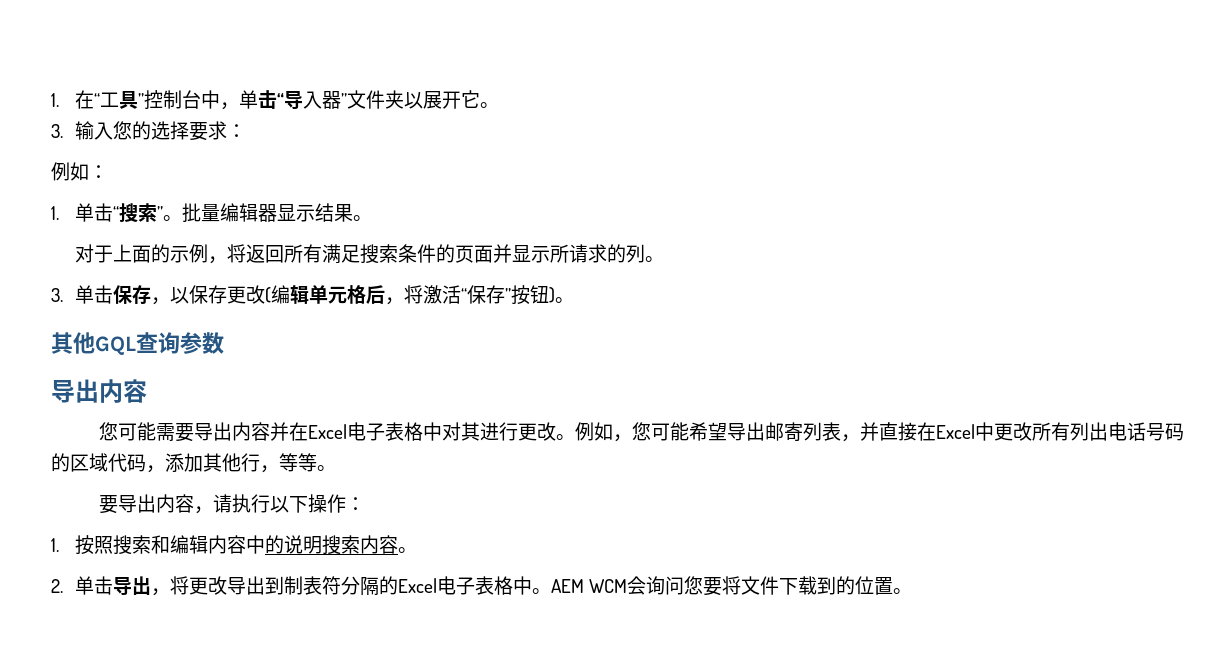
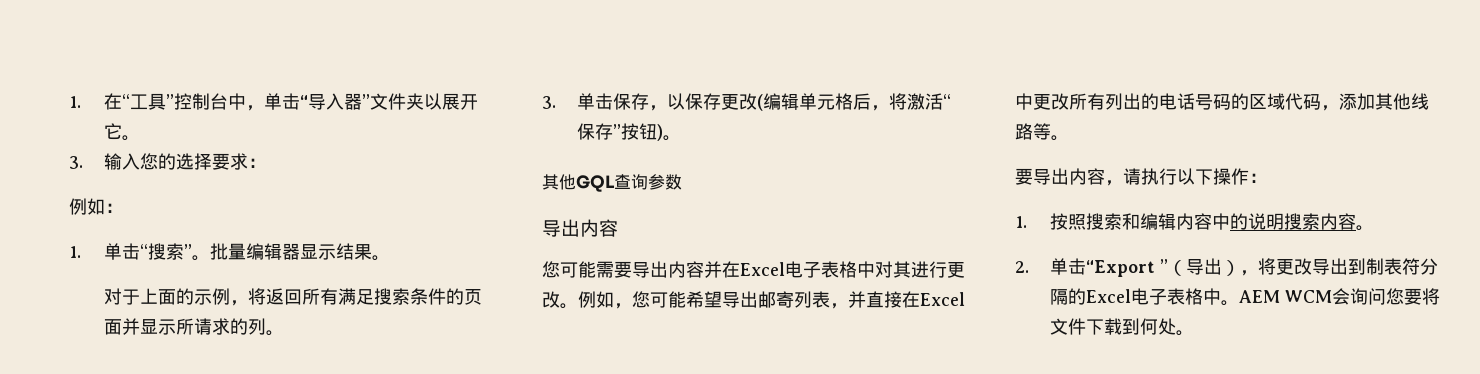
(1108, 431) none -> [1141,93,1159,110] 的
[241,453,298,473] 行，等 -> [1411,93,1429,110] [1015,123,1033,140] 线路
[113,576,152,595] 导出 -> [1086,258,1241,277] “Export ”（导出）
[836,576,894,595] 的位置 -> [1140,318,1177,335] 何处

